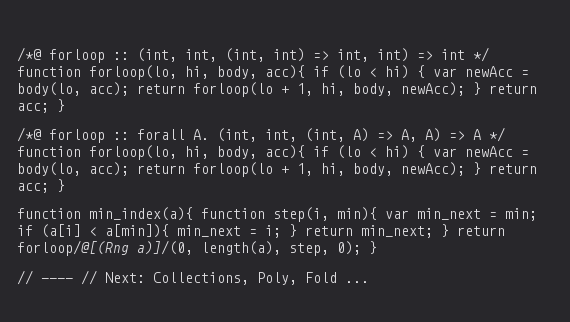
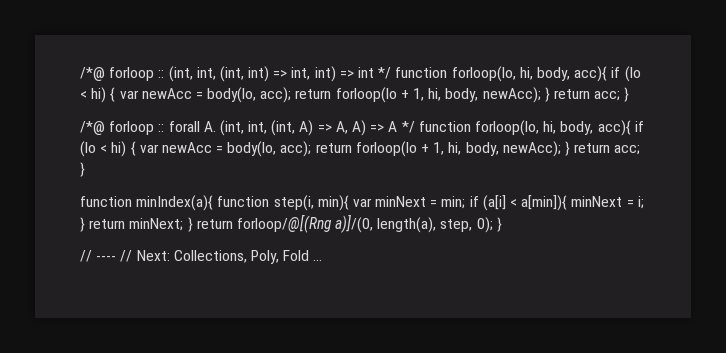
[89,207,193,221] min_index(a){ -> [136,195,214,211] minIndex(a){
[417,208,481,220] min_next -> [375,196,427,207] minNext
[177,225,241,237] min_next -> [571,196,623,207] minNext
[361,225,433,238] min_next; -> [129,218,184,231] minNext;

